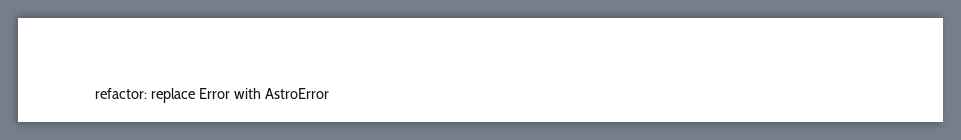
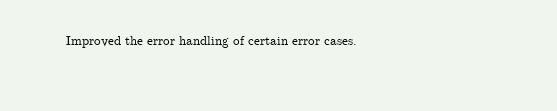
[95,88,329,103] refactor: replace Error with AstroError -> [66,36,357,48] Improved the error handling of certain error cases.

